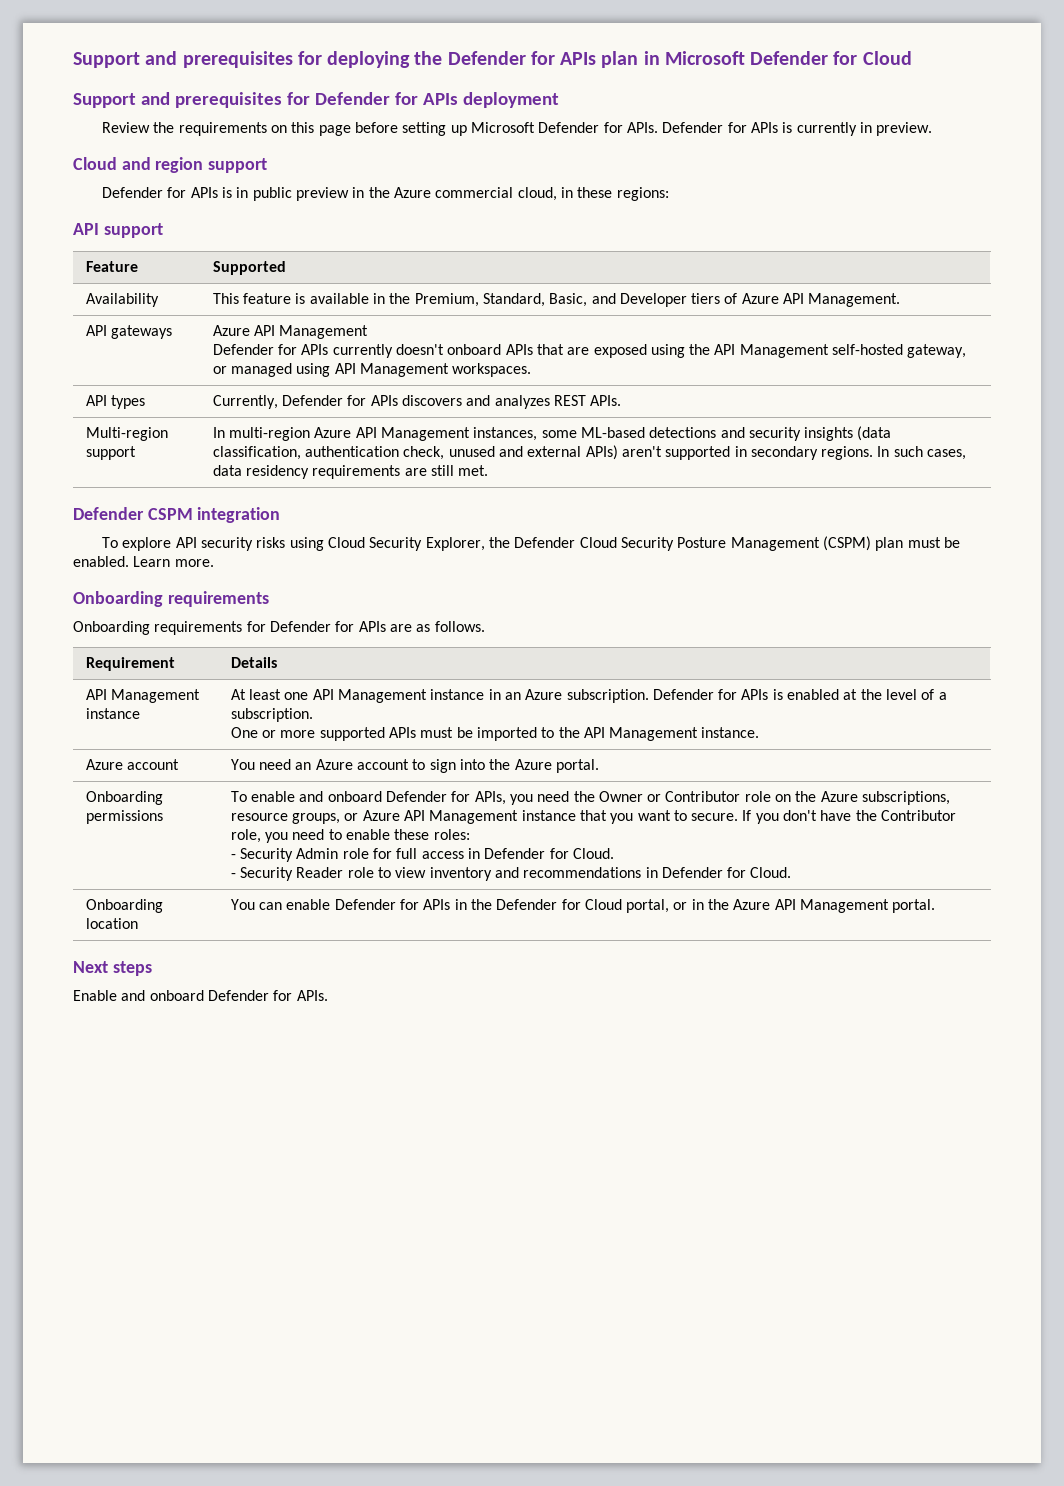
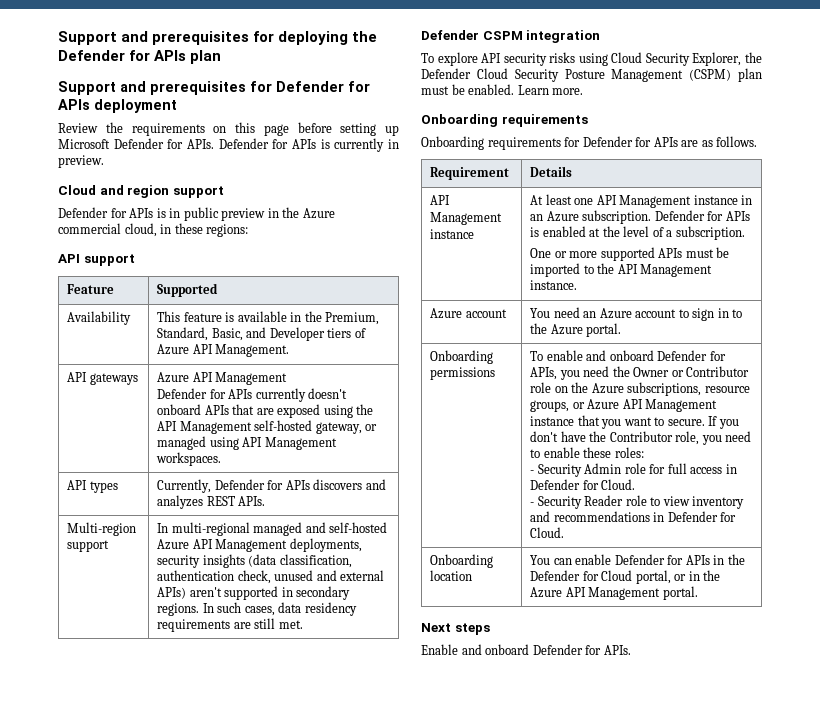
[643,51,912,65] in Microsoft Defender for Cloud -> (222, 57) none
[228,427,745,441] multi-region Azure API Management instances, some ML-based detections and -> [171,522,388,536] [157,538,362,552] multi-regional managed and self-hosted Azure API Management deployments,
[459,759,485,770] into -> [717,308,743,318] in to

